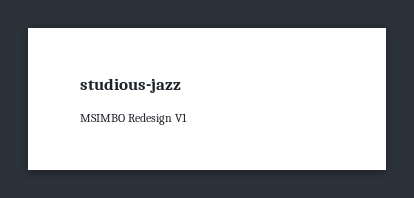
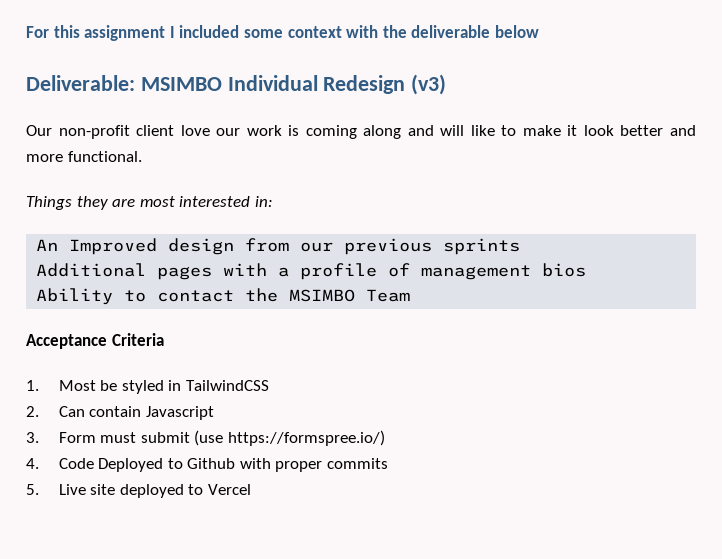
[80,78,181,93] [80,113,188,125] studious-jazz // MSIMBO Redesign V1 -> [26,25,539,41] [26,74,447,95] [26,125,696,139] [26,151,142,162] [26,196,273,210] [36,238,521,255] [36,263,587,280] [36,288,411,305] [26,333,164,349] [26,380,269,394] [26,406,214,420] [26,430,385,446] [26,458,389,472] [26,484,251,498] For this assignment I included some context with the deliverable below // Deliverable: MSIMBO Individual Redesign (v3) // Our non-profit client love our work is coming along and will like to make it look better and more functional. // Things they are most interested in: // An Improved design from our previous sprints // Additional pages with a profile of management bios // Ability to contact the MSIMBO Team // Acceptance Criteria // 1. Most be styled in TailwindCSS // 2. Can contain Javascript // 3. Form must submit (use https://formspree.io/) // 4. Code Deployed to Github with proper commits // 5. Live site deployed to Vercel

